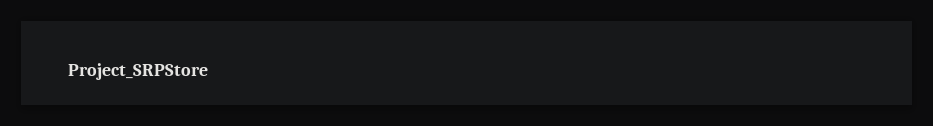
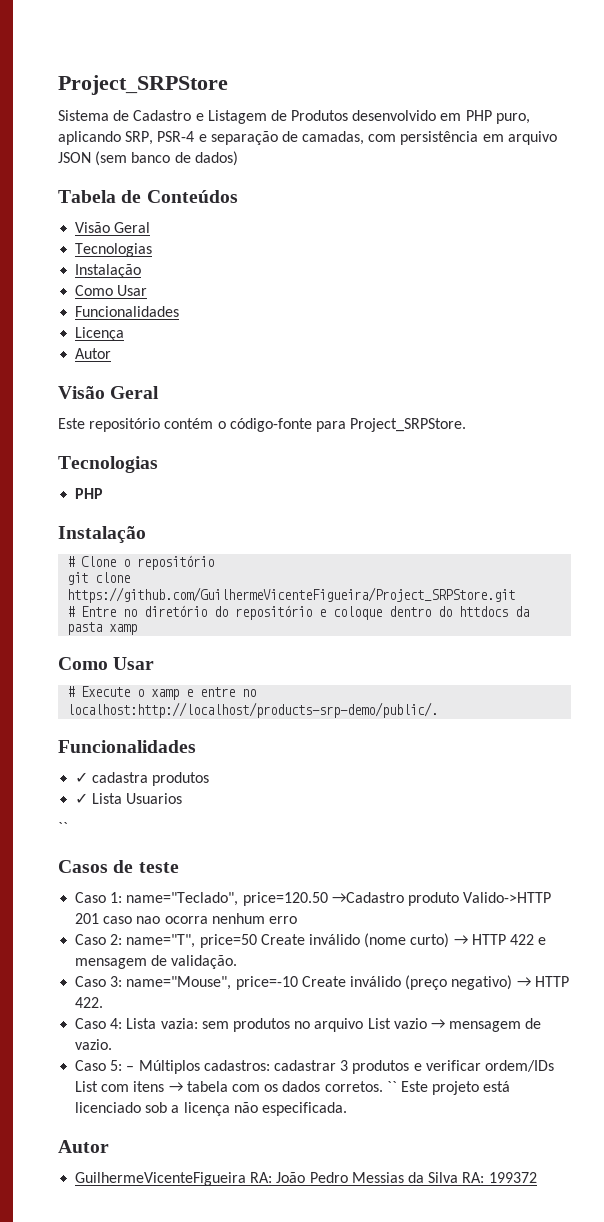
(208, 71) none -> [58,110,530,124] [58,131,557,145] [58,151,238,166] [58,190,238,203] [75,222,151,233] [75,243,153,257] [75,264,142,278] [75,285,148,296] [75,306,180,317] [75,327,125,341] [75,348,112,359] [58,386,160,399] [58,418,467,432] [58,456,158,473] [75,488,104,499] [58,526,146,543] [67,555,215,570] [67,572,131,585] [67,587,516,603] [67,605,530,620] [67,622,138,635] [58,657,155,670] [67,686,257,700] [67,702,439,718] [58,740,196,753] [75,772,210,786] [75,793,183,804] [58,822,68,833] [58,860,179,873] [75,892,552,906] [75,913,297,924] [75,933,547,948] [75,955,238,969] [75,975,569,990] [75,997,104,1008] [75,1018,542,1032] [75,1039,113,1050] [75,1060,554,1074] [75,1081,511,1095] [75,1102,347,1116] [58,1140,109,1153] [75,1172,537,1186] // Sistema de Cadastro e Listagem de Produtos desenvolvido em PHP puro, aplicando SRP, PSR-4 e separação de camadas, com persistência em arquivo JSON (sem banco de dados) // Tabela de Conteúdos // Visão Geral // Tecnologias // Instalação // Como Usar // Funcionalidades // Licença // Autor // Visão Geral // Este repositório contém o código-fonte para Project_SRPStore. // Tecnologias // PHP // Instalação // # Clone o repositório // git clone https://github.com/GuilhermeVicenteFigueira/Project_SRPStore.git // # Entre no diretório do repositório e coloque dentro do httdocs da pasta xamp // Como Usar // # Execute o xamp e entre no localhost:http://localhost/products-srp-demo/public/. // Funcionalidades // ✓ cadastra produtos // ✓ Lista Usuarios // `` // Casos de teste // Caso 1: name="Teclado", price=120.50 →Cadastro produto Valido->HTTP 201 caso nao ocorra nenhum erro // Caso 2: name="T", price=50 Create inválido (nome curto) → HTTP 422 e mensagem de validação. // Caso 3: name="Mouse", price=-10 Create inválido (preço negativo) → HTTP 422. // Caso 4: Lista vazia: sem produtos no arquivo List vazio → mensagem de vazio. // Caso 5: – Múltiplos cadastros: cadastrar 3 produtos e verificar ordem/IDs List com itens → tabela com os dados corretos. `` Este projeto está licenciado sob a licença não especificada. // Autor // GuilhermeVicenteFigueira RA: João Pedro Messias da Silva RA: 199372

